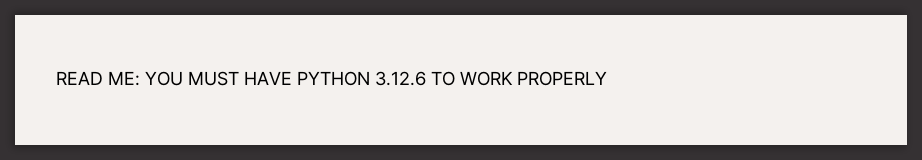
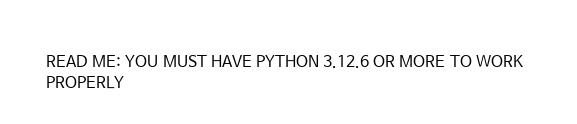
(426, 78) none -> [373,55,446,67] OR MORE

